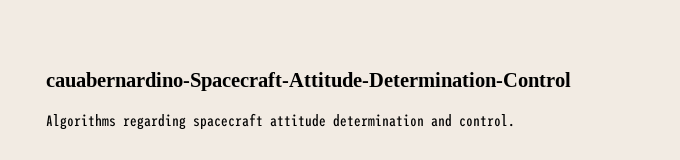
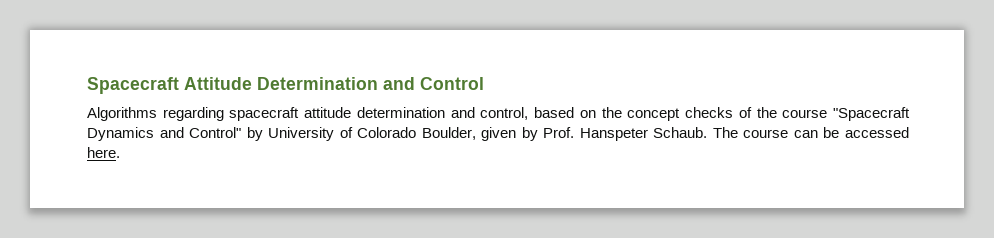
[46,72,571,91] cauabernardino-Spacecraft-Attitude-Determination-Control -> [87,77,484,94] Spacecraft Attitude Determination and Control
[459,114,515,127] control. -> [480,107,911,121] [87,127,909,141] [87,147,120,158] control, based on the concept checks of the course "Spacecraft Dynamics and Control" by University of Colorado Boulder, given by Prof. Hanspeter Schaub. The course can be accessed here.

